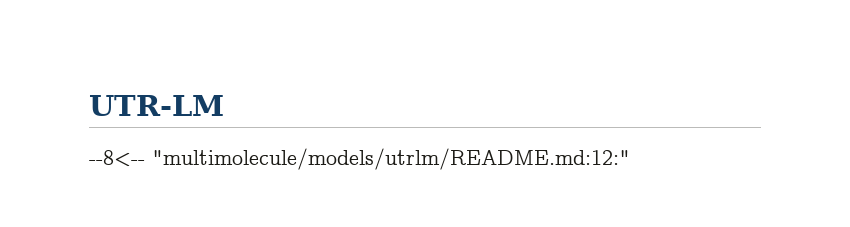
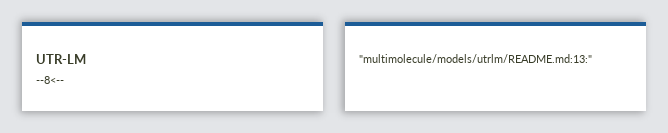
[152,148,630,170] "multimolecule/models/utrlm/README.md:12:" -> [359,54,592,63] "multimolecule/models/utrlm/README.md:13:"

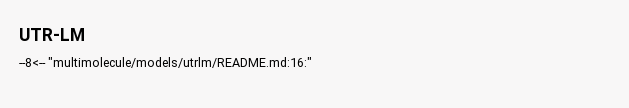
[359,54,592,63] "multimolecule/models/utrlm/README.md:13:" -> [48,57,313,68] "multimolecule/models/utrlm/README.md:16:"

